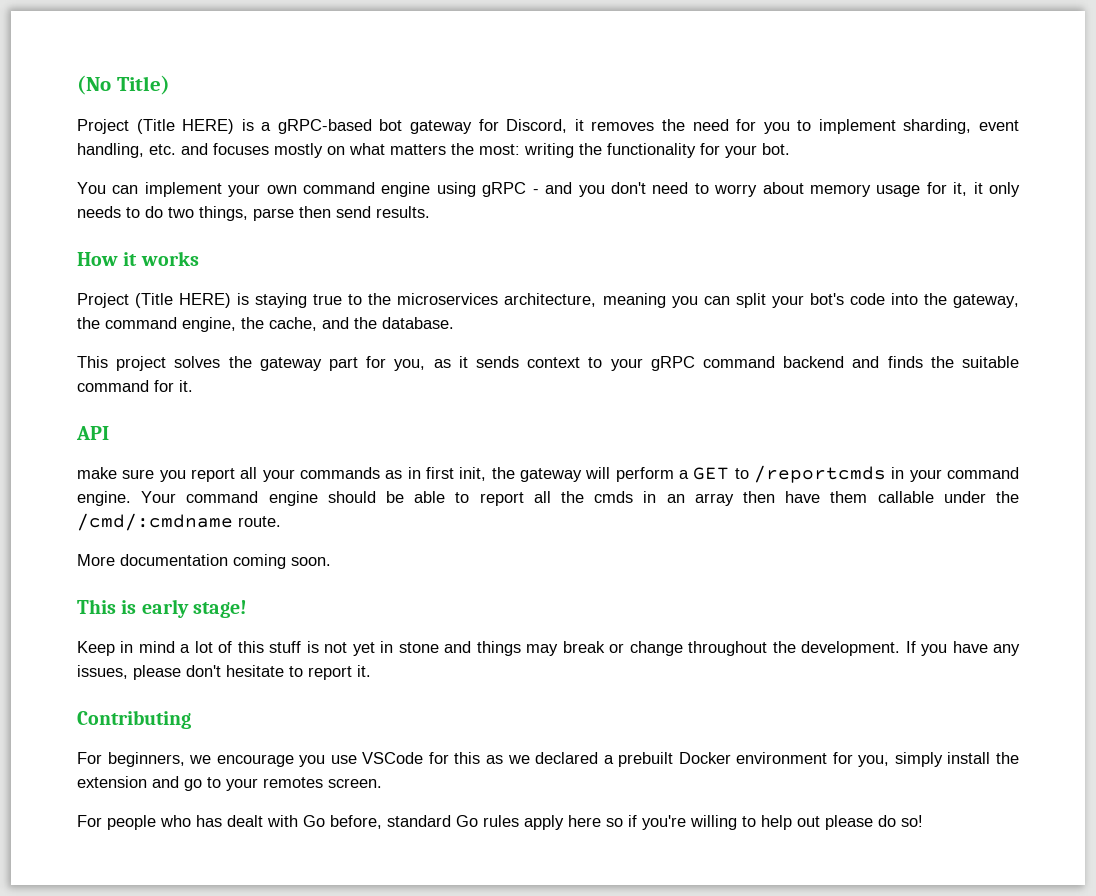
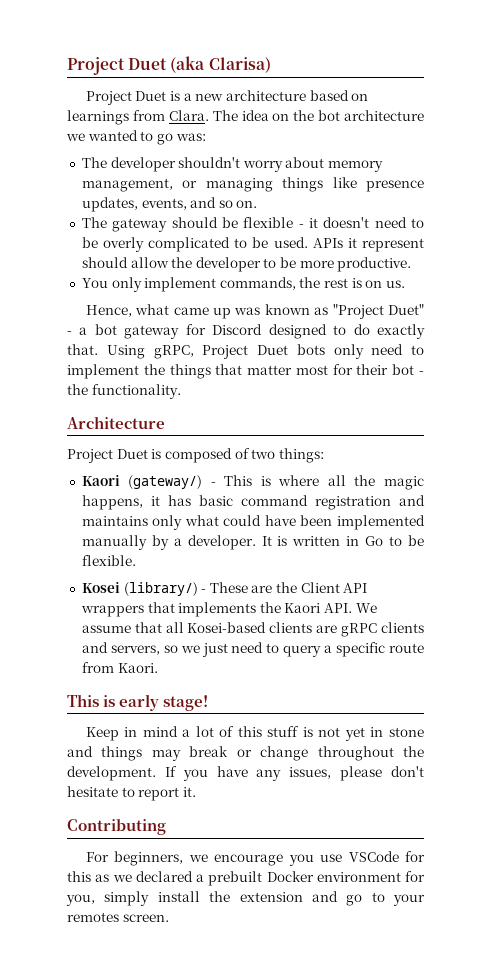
[77,75,170,95] [77,119,1019,134] [77,143,790,158] [77,182,1020,197] [77,206,430,221] [77,251,199,266] [77,293,1020,308] [77,317,454,332] [77,356,1020,371] [77,380,193,392] [76,426,109,440] [77,465,1020,483] [77,491,1020,506] [77,513,281,531] [77,554,331,569] (No Title) // Project (Title HERE) is a gRPC-based bot gateway for Discord, it removes the need for you to implement sharding, event handling, etc. and focuses mostly on what matters the most: writing the functionality for your bot. // You can implement your own command engine using gRPC - and you don't need to worry about memory usage for it, it only needs to do two things, parse then send results. // How it works // Project (Title HERE) is staying true to the microservices architecture, meaning you can split your bot's code into the gateway, the command engine, the cache, and the database. // This project solves the gateway part for you, as it sends context to your gRPC command backend and finds the suitable command for it. // API // make sure you report all your commands as in first init, the gateway will perform a GET to /reportcmds in your command engine. Your command engine should be able to report all the cmds in an array then have them callable under the /cmd/:cmdname route. // More documentation coming soon. -> [67,56,271,75] [85,90,369,105] [67,110,424,125] [66,130,206,145] [81,157,384,172] [81,177,424,192] [81,197,258,212] [81,217,424,232] [81,237,424,252] [81,257,412,272] [81,277,406,292] [85,304,424,319] [67,324,426,339] [67,344,424,359] [67,364,424,379] [67,384,181,399] [67,416,165,429] [67,448,324,463] [81,475,424,490] [81,495,425,510] [81,515,425,530] [81,535,424,550] [81,555,136,566] [81,582,368,596] [80,602,377,617] [81,622,424,637] [81,642,424,657] [81,662,158,673] Project Duet (aka Clarisa) // Project Duet is a new architecture based on learnings from Clara. The idea on the bot architecture we wanted to go was: // The developer shouldn't worry about memory management, or managing things like presence updates, events, and so on. // The gateway should be flexible - it doesn't need to be overly complicated to be used. APIs it represent should allow the developer to be more productive. // You only implement commands, the rest is on us. // Hence, what came up was known as "Project Duet" - a bot gateway for Discord designed to do exactly that. Using gRPC, Project Duet bots only need to implement the things that matter most for their bot - the functionality. // Architecture // Project Duet is composed of two things: // Kaori (gateway/) - This is where all the magic happens, it has basic command registration and maintains only what could have been implemented manually by a developer. It is written in Go to be flexible. // Kosei (library/) - These are the Client API wrappers that implements the Kaori API. We assume that all Kosei-based clients are gRPC clients and servers, so we just need to query a specific route from Kaori.
[77,815,923,830] // For people who has dealt with Go before, standard Go rules apply here so if you're willing to help out please do so! -> (169, 918) none

